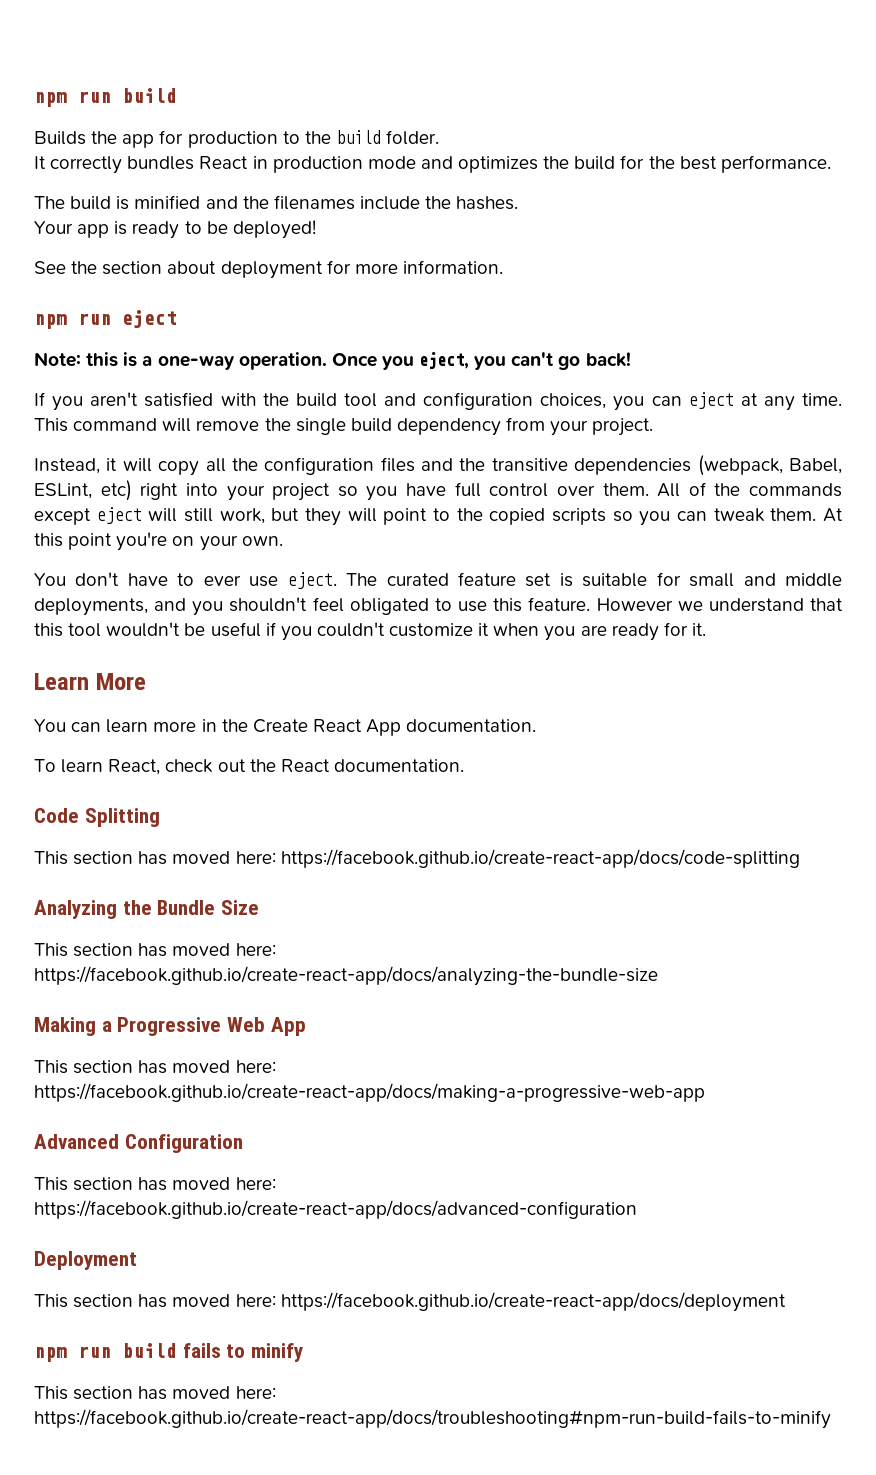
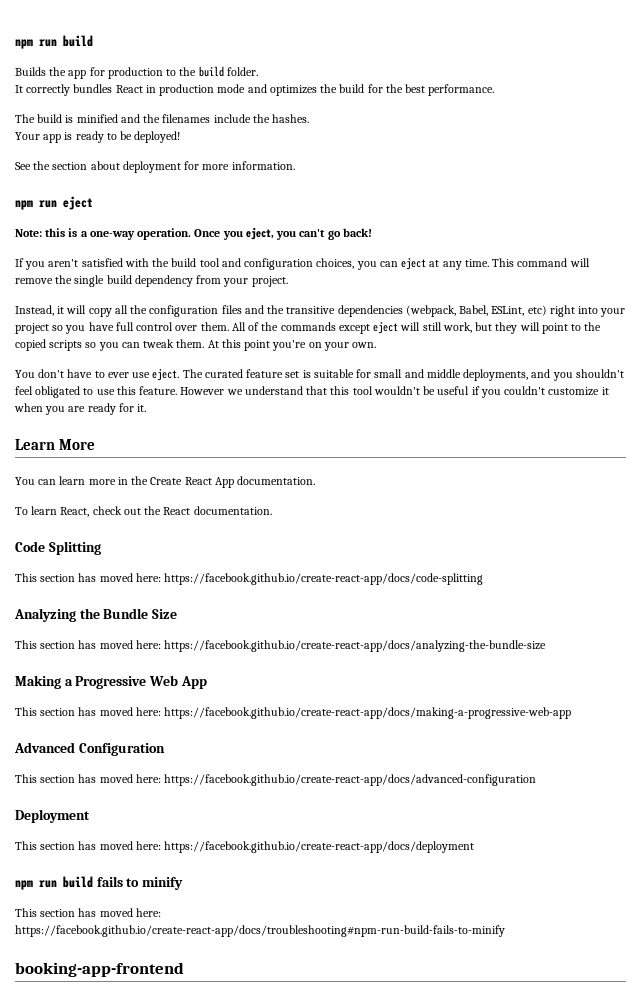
(831, 1419) none -> [15,962,184,977] // booking-app-frontend

